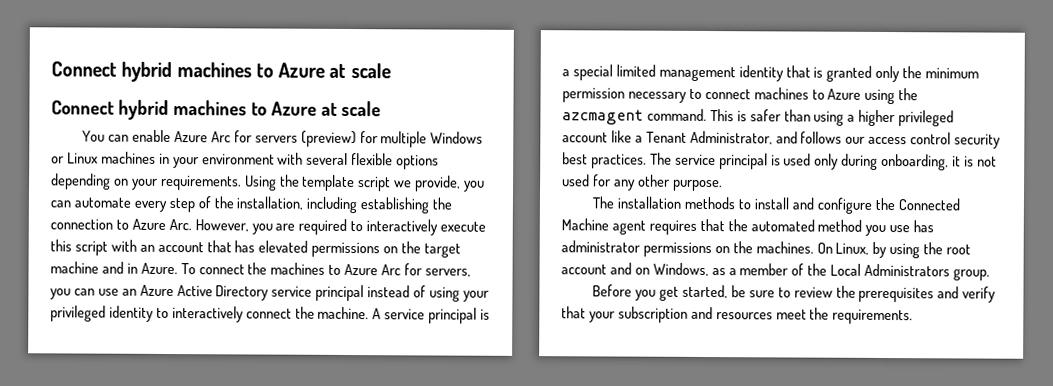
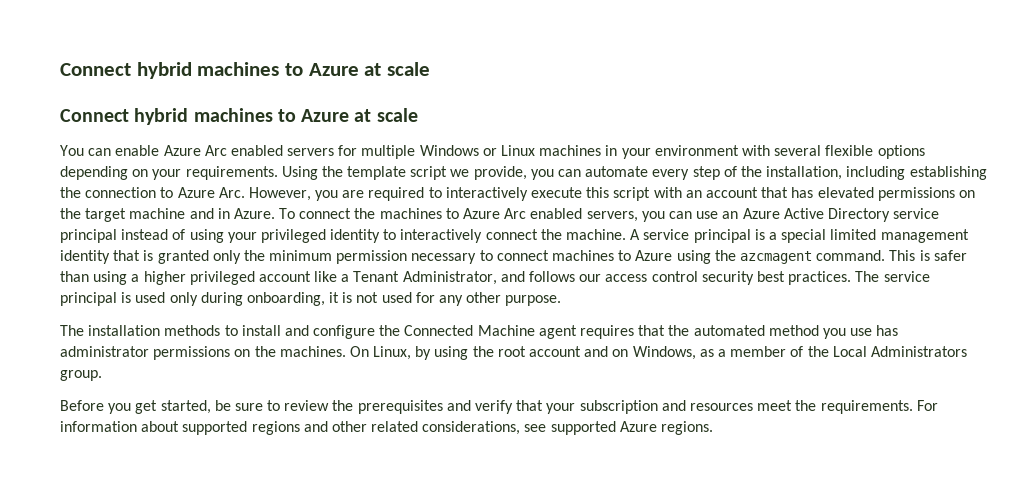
[233,130,357,148] for servers (preview) -> [230,145,335,156] enabled servers
[404,263,423,276] for -> [530,208,583,219] enabled
(914, 316) none -> [916,400,938,411] [60,421,714,435] For information about supported regions and other related considerations, see supported Azure regions.

